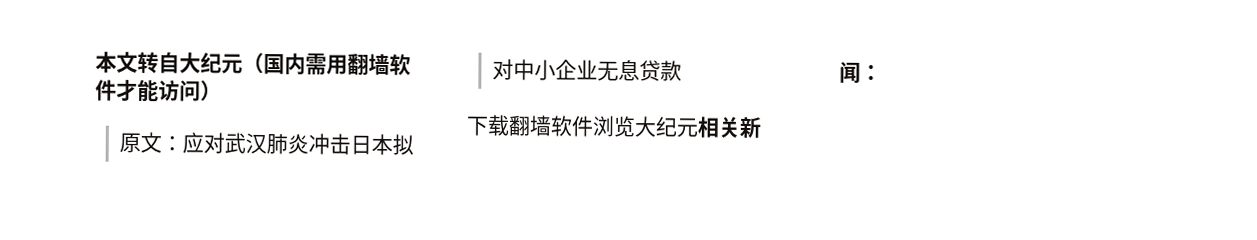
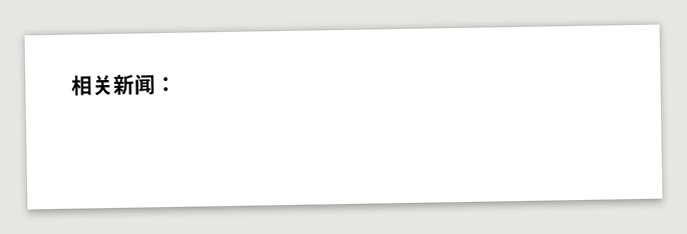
[95,51,411,76] [95,79,222,102] [119,132,415,156] [492,58,683,82] [466,114,699,138] 本文转自大纪元（国内需用翻墙软件才能访问） // 原文：应对武汉肺炎冲击日本拟对中小企业无息贷款 // 下载翻墙软件浏览大纪元 -> (71, 85) none

